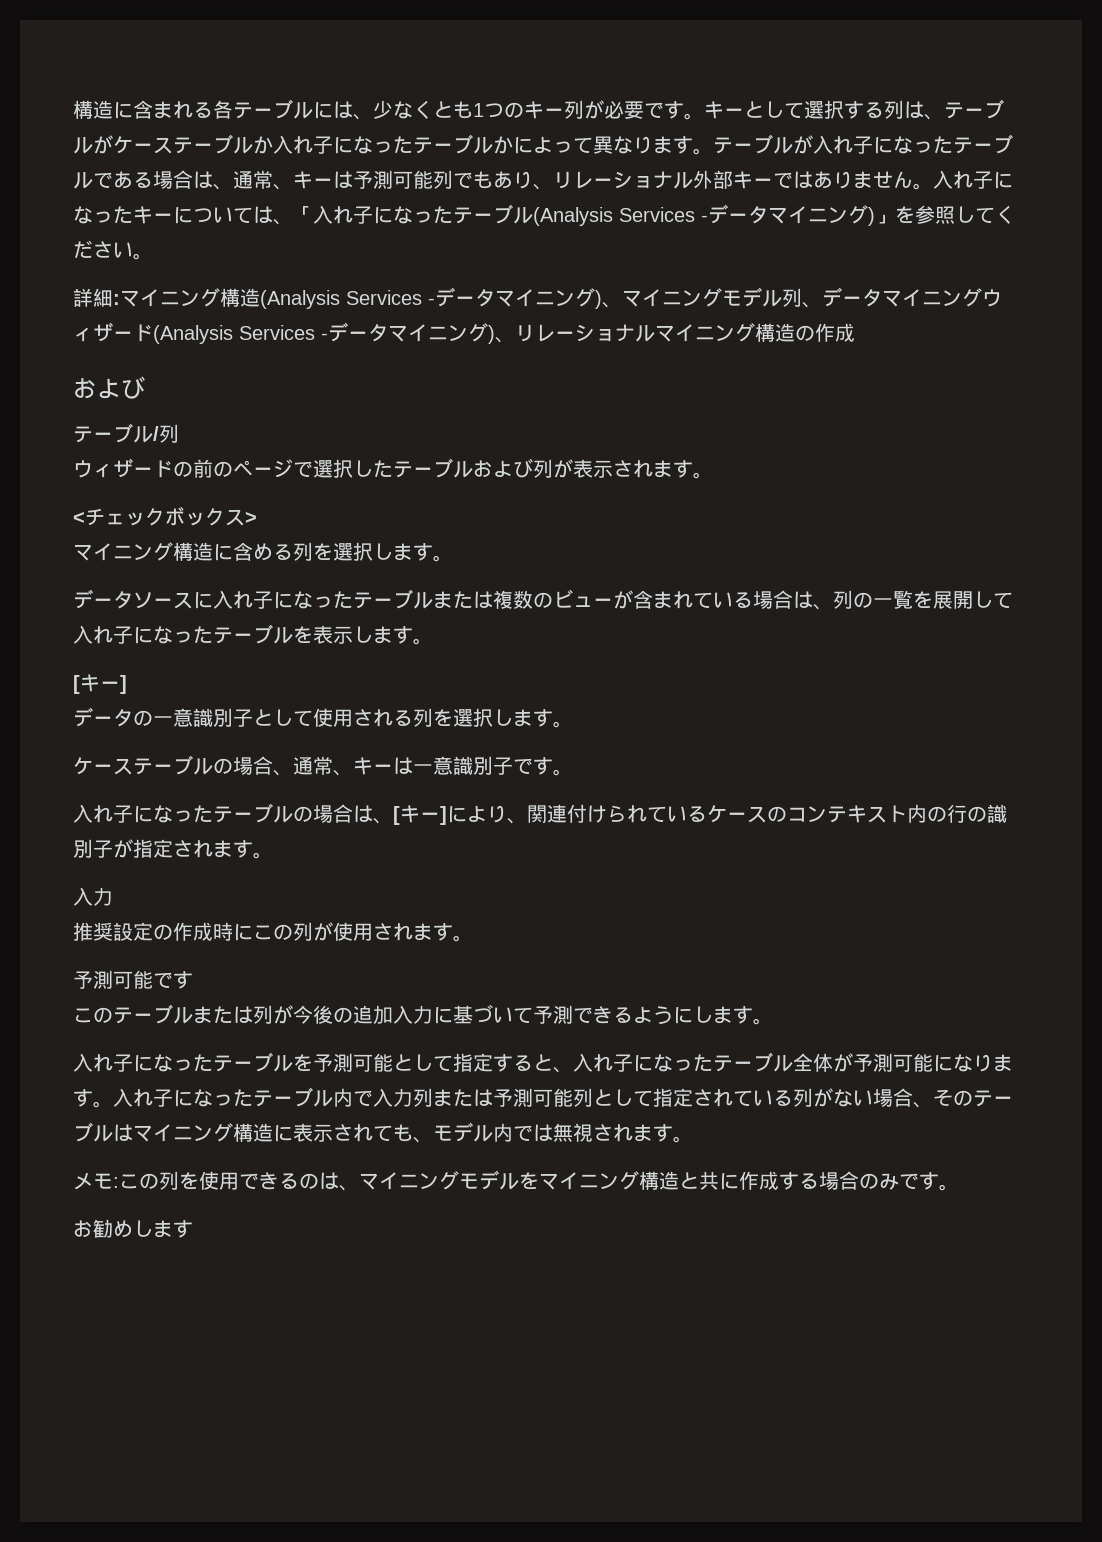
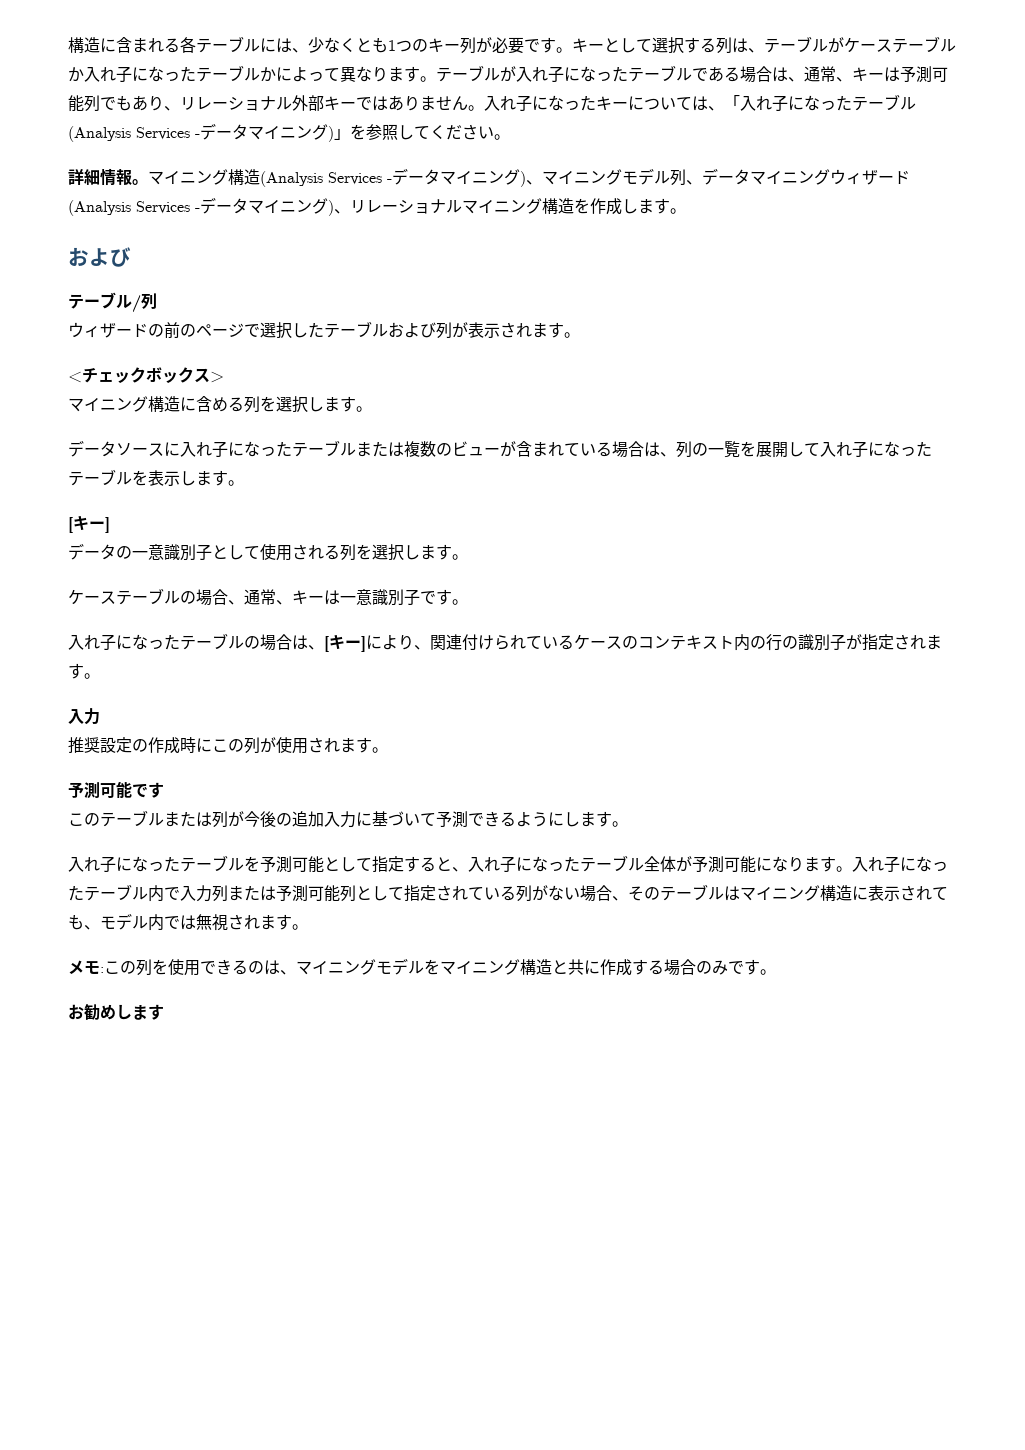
[113,294,120,305] : -> [100,168,148,186] 情報。
[795,323,855,342] の作成 -> [574,198,686,215] を作成します。

